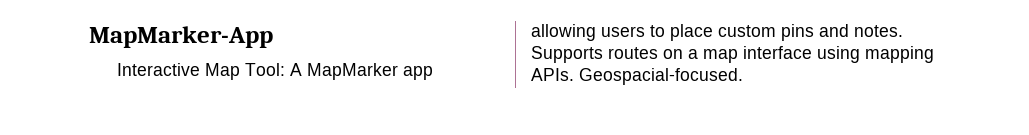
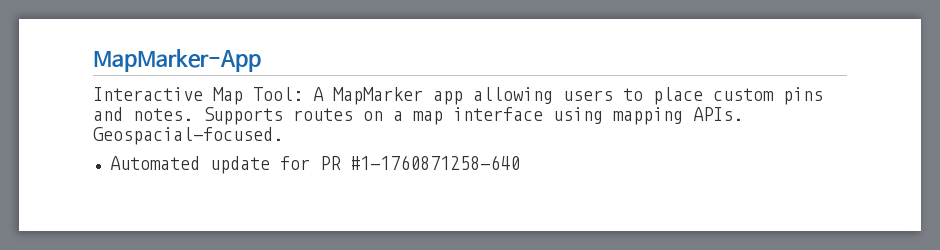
(743, 76) none -> [109,155,520,174] // Automated update for PR #1-1760871258-640

